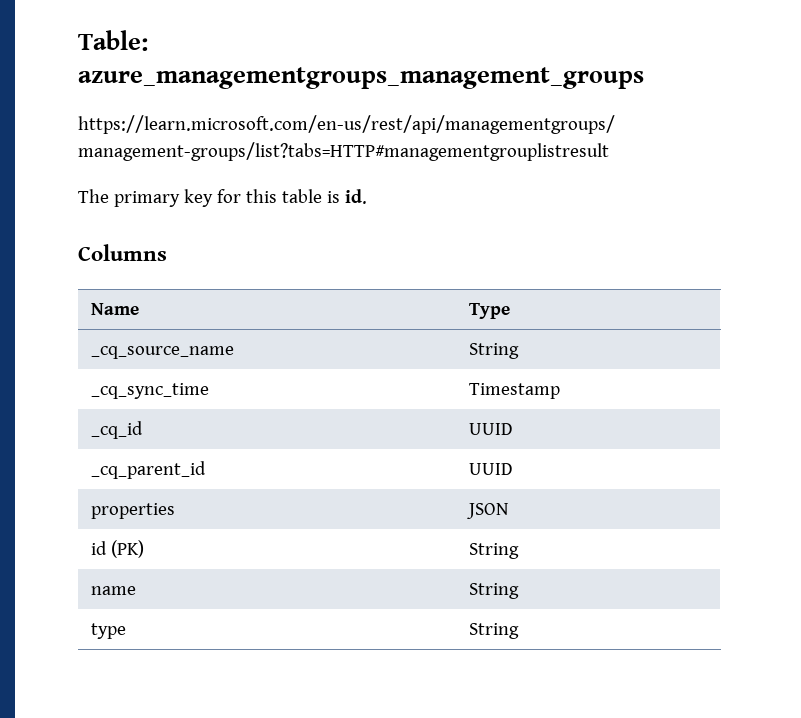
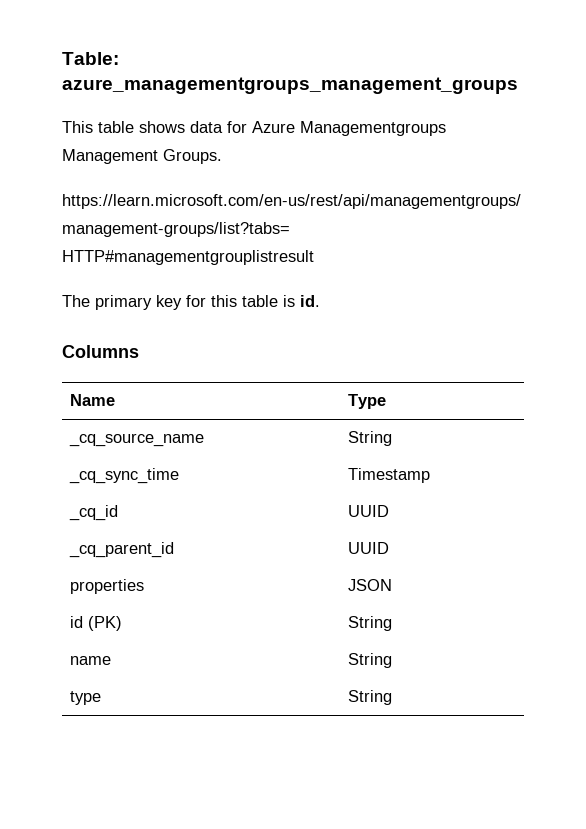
(644, 78) none -> [62,121,446,136] [62,149,222,164] // This table shows data for Azure Managementgroups Management Groups.

